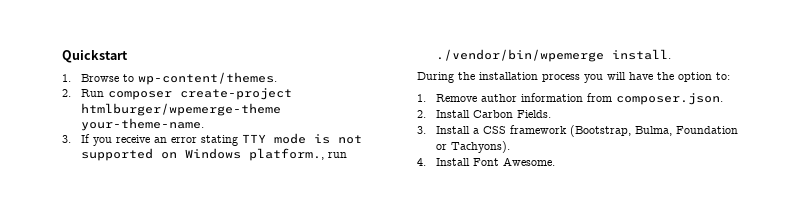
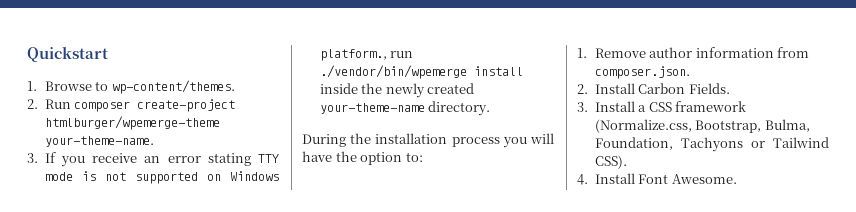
[612,49,672,60] install. -> [473,66,523,76] [319,83,475,98] [319,101,491,116] install inside the newly created your-theme-name directory.
[570,125,739,137] [436,141,511,153] (Bootstrap, Bulma, Foundation or Tachyons). -> [594,119,810,133] [594,137,829,152] [594,155,627,169] (Normalize.css, Bootstrap, Bulma, Foundation, Tachyons or Tailwind CSS).

